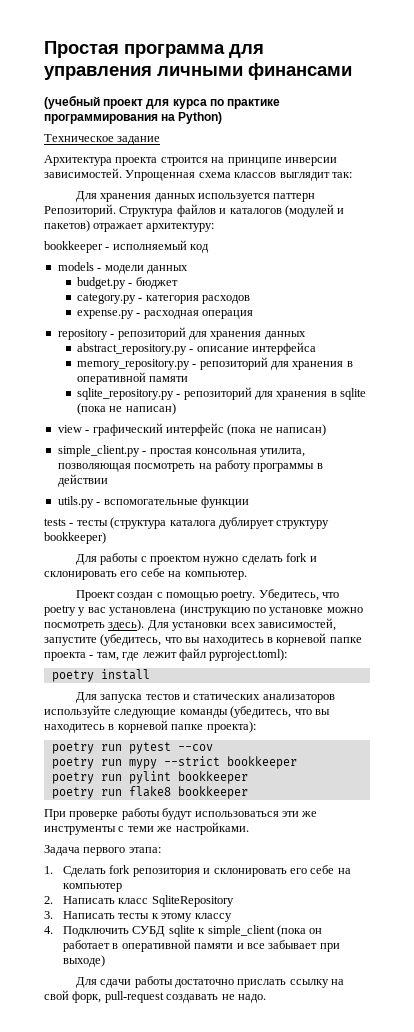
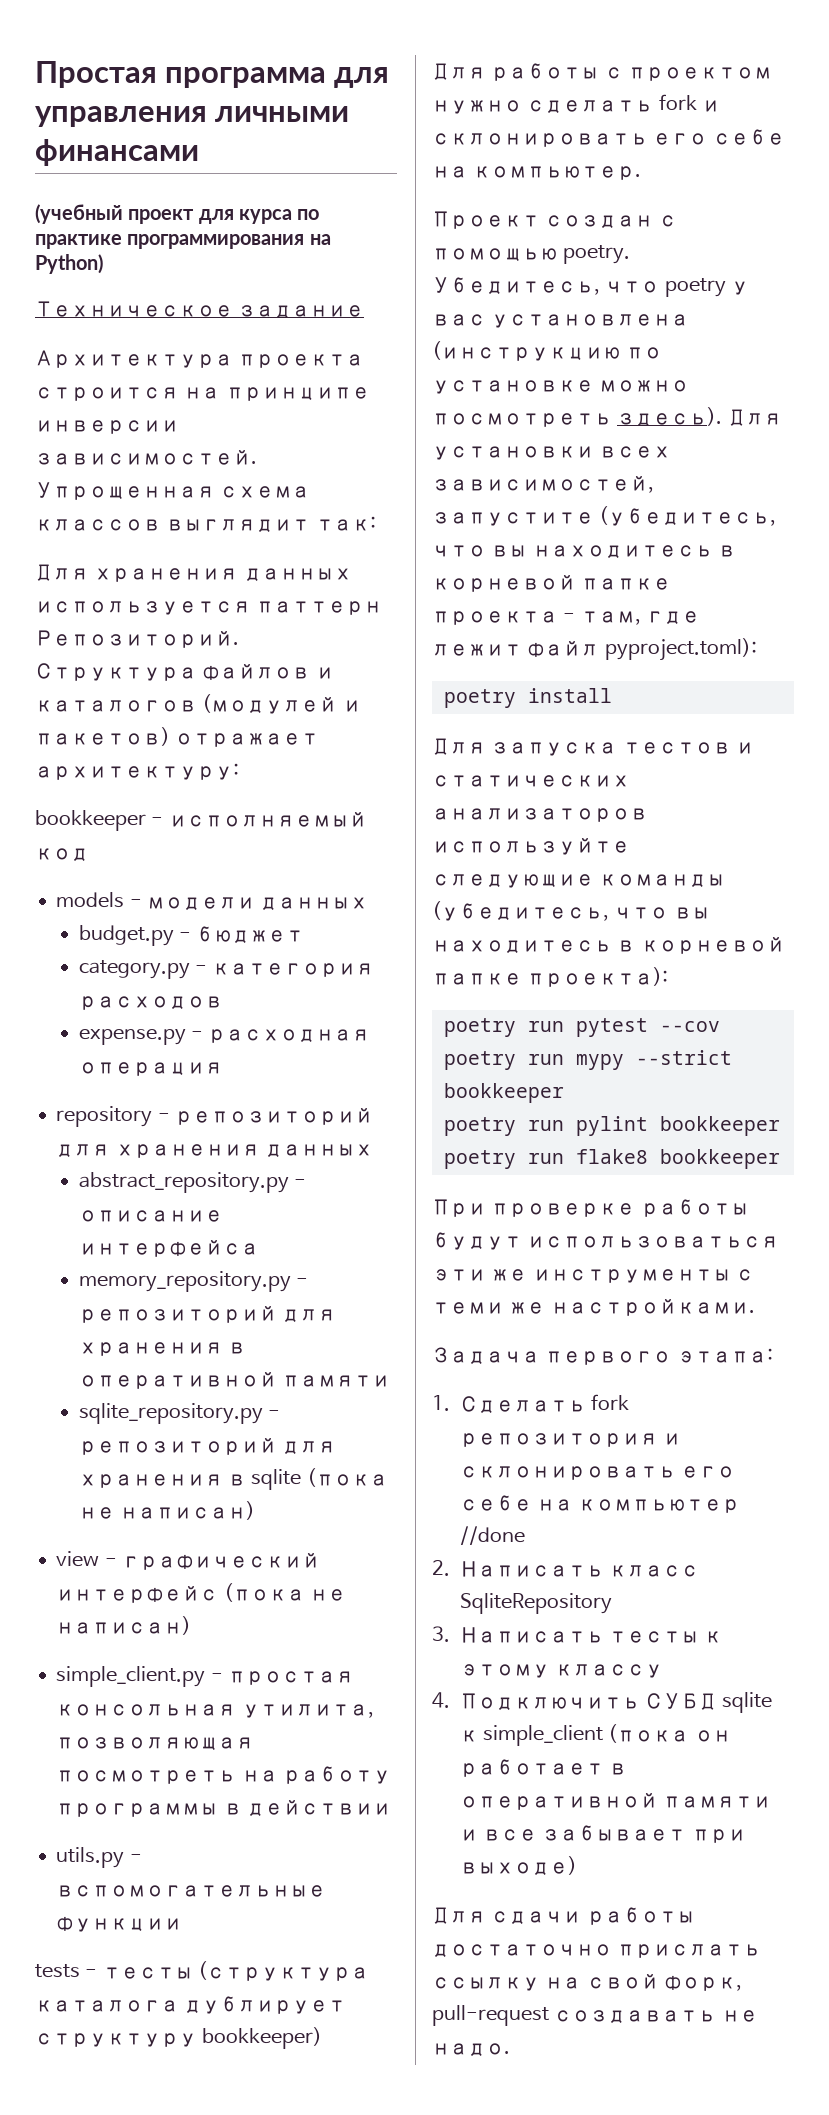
(123, 887) none -> [459,1526,525,1545] //done

